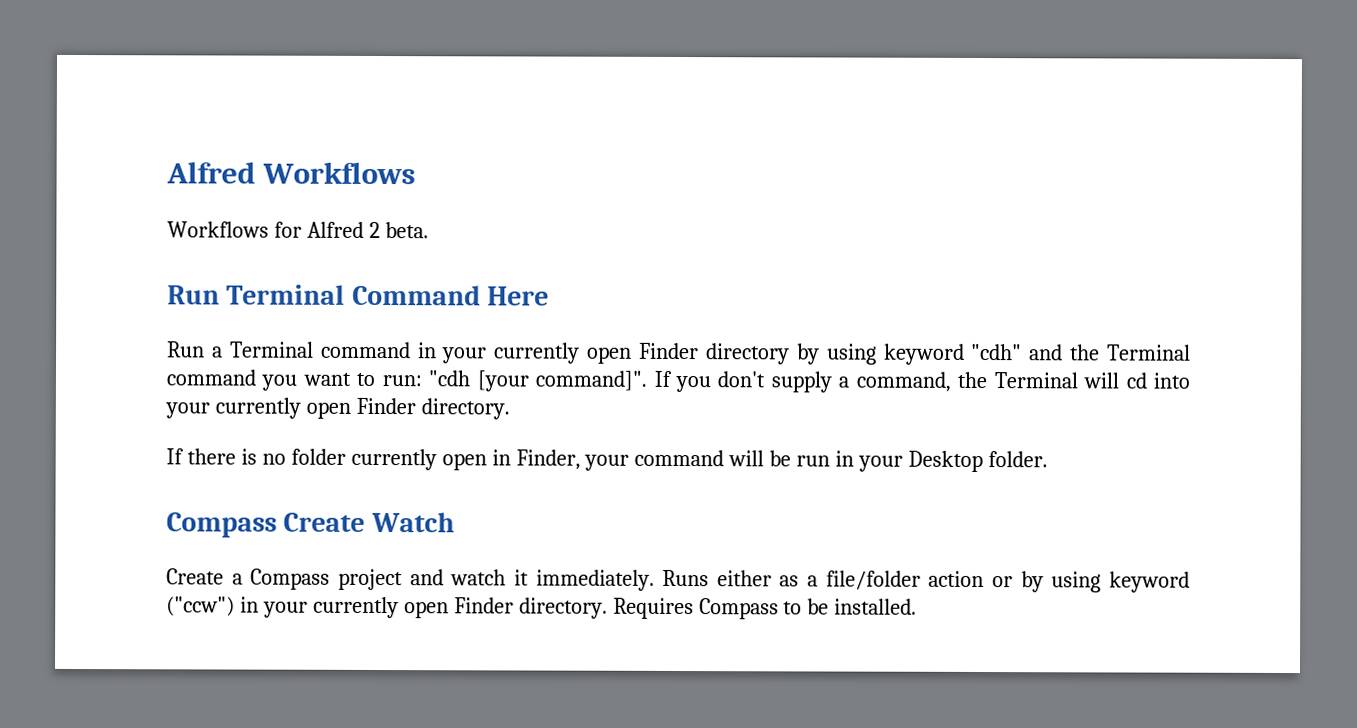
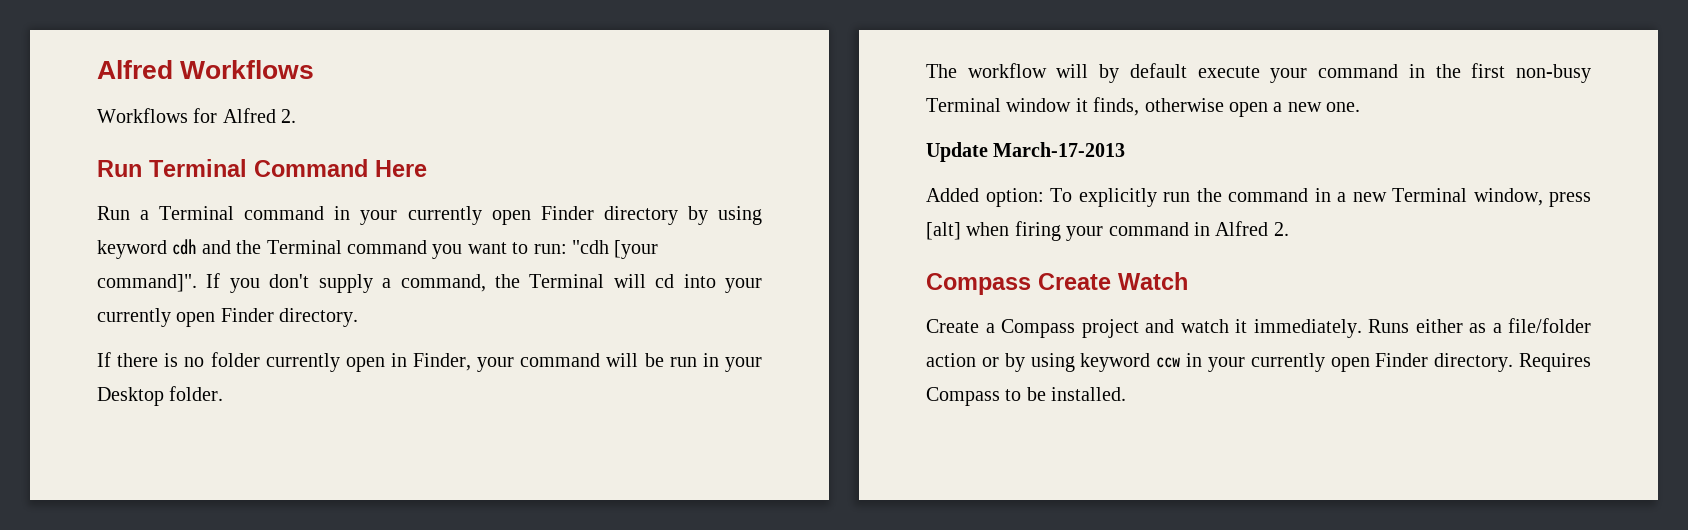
[368,221,429,239] 2 beta. -> [281,109,297,123] 2.
[971,343,1023,361] "cdh" -> [172,239,197,255] cdh
(1048, 459) none -> [926,63,1591,83] [926,97,1361,117] [926,142,1126,162] [926,188,1591,207] [926,221,1289,241] // The workflow will by default execute your command in the first non-busy Terminal window it finds, otherwise open a new one. // Update March-17-2013 // Added option: To explicitly run the command in a new Terminal window, press [alt] when firing your command in Alfred 2.
[166,596,235,617] ("ccw") -> [1156,357,1181,368] ccw

